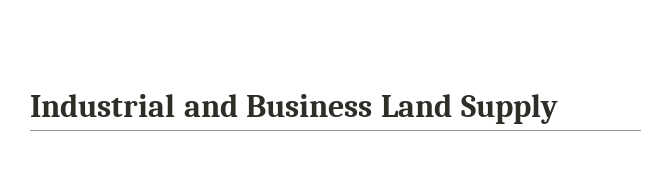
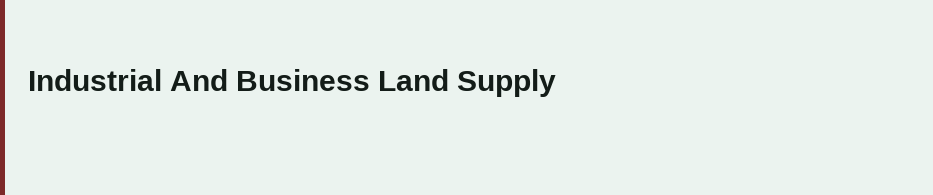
[183,94,238,117] and -> [170,69,229,91] And

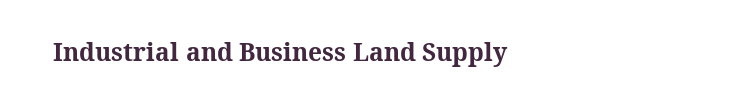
[170,69,229,91] And -> [185,42,233,61] and

